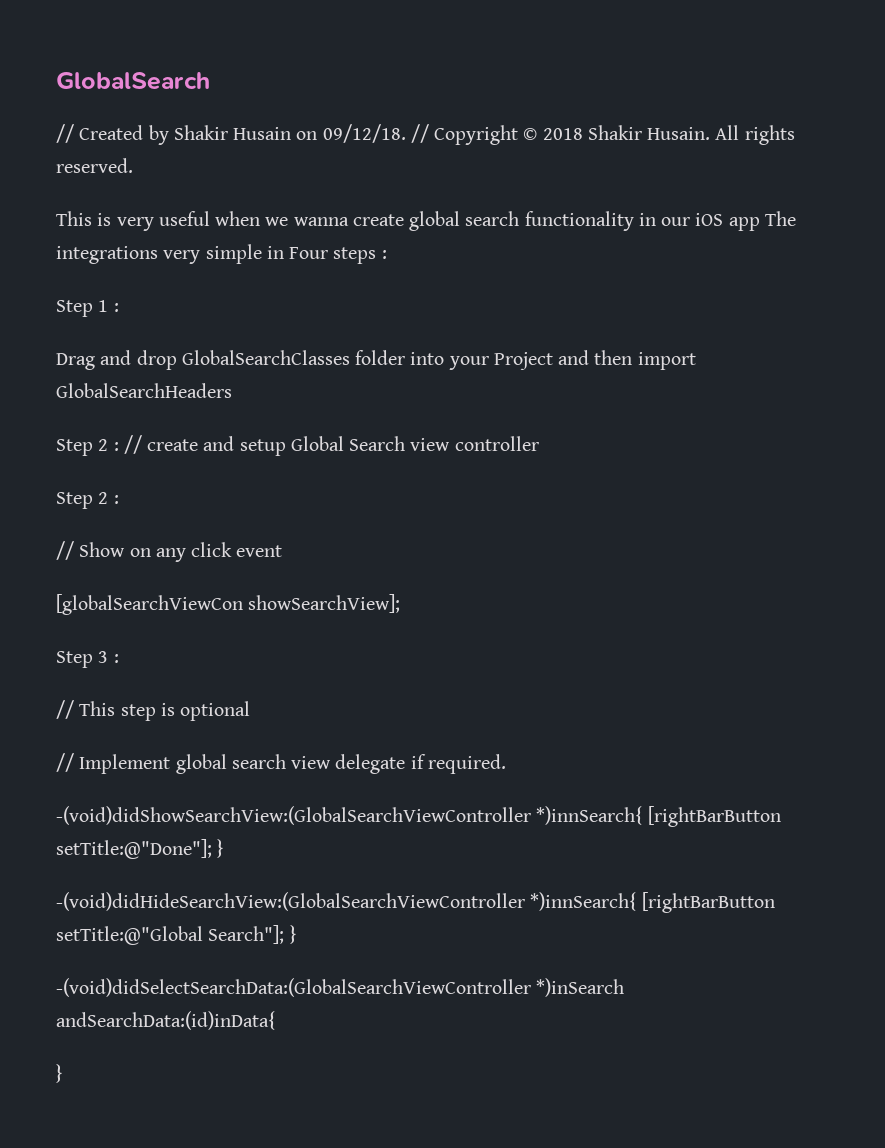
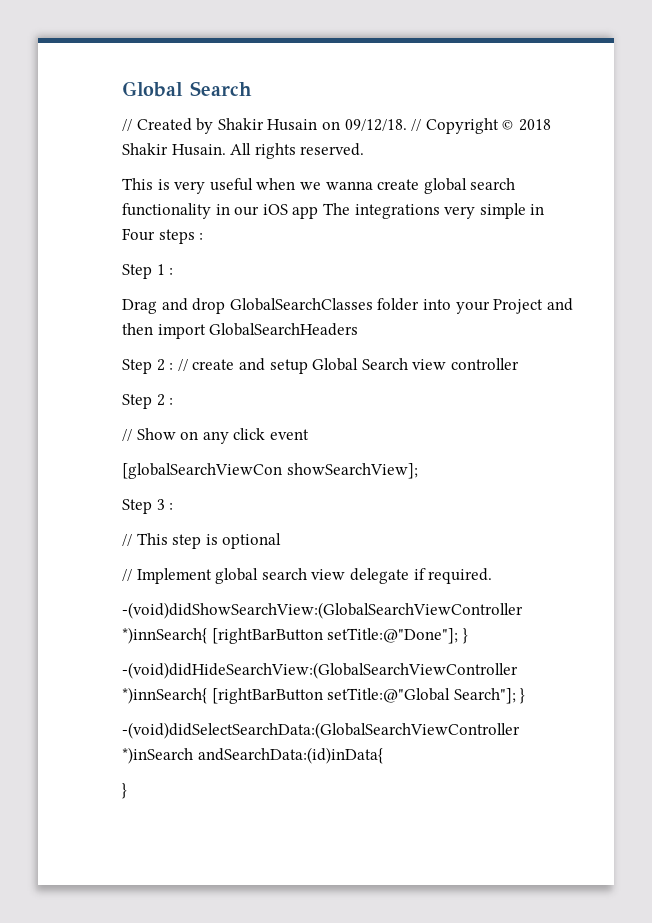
[56,72,210,90] GlobalSearch -> [122,81,252,97] Global Search

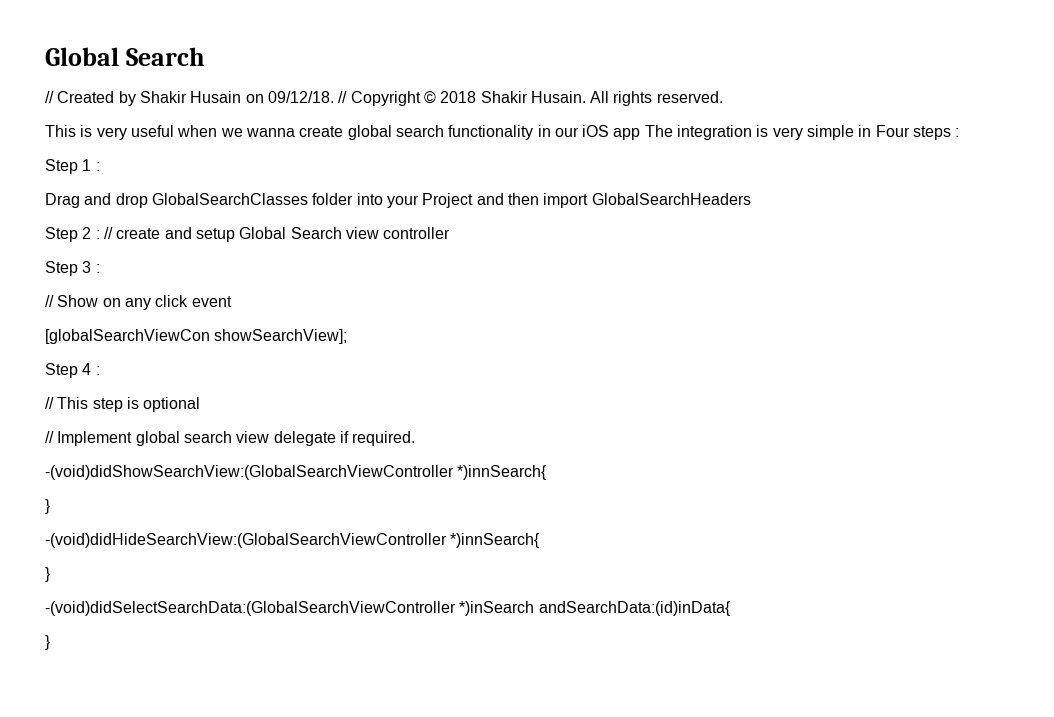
[354,204,440,219] integrations -> [677,125,769,140] integration is
[156,394,165,406] 2 -> [82,261,92,273] 3
[156,499,165,510] 3 -> [82,363,92,375] 4
[211,628,459,644] [rightBarButton setTitle:@"Done"]; -> (548, 472) //
[211,688,516,704] [rightBarButton setTitle:@"Global Search"]; -> (541, 540) //

